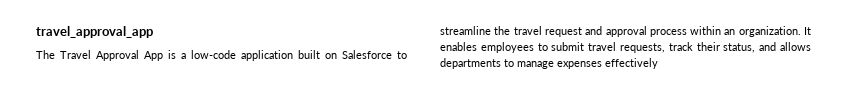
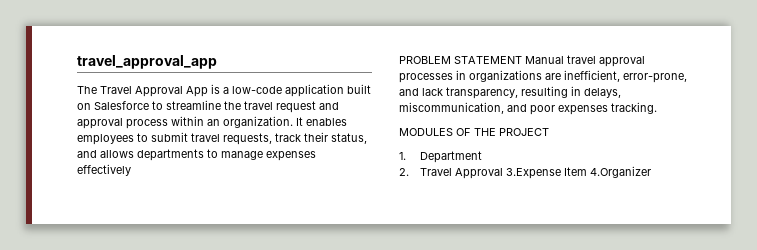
(658, 63) none -> [399,55,645,67] [399,70,687,83] [399,86,621,99] [399,102,657,115] [399,128,549,136] [399,151,482,163] [399,166,651,179] // PROBLEM STATEMENT Manual travel approval processes in organizations are inefficient, error-prone, and lack transparency, resulting in delays, miscommunication, and poor expenses tracking. // MODULES OF THE PROJECT // 1. Department // 2. Travel Approval 3.Expense Item 4.Organizer

